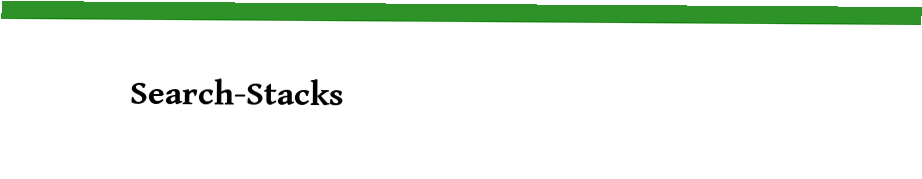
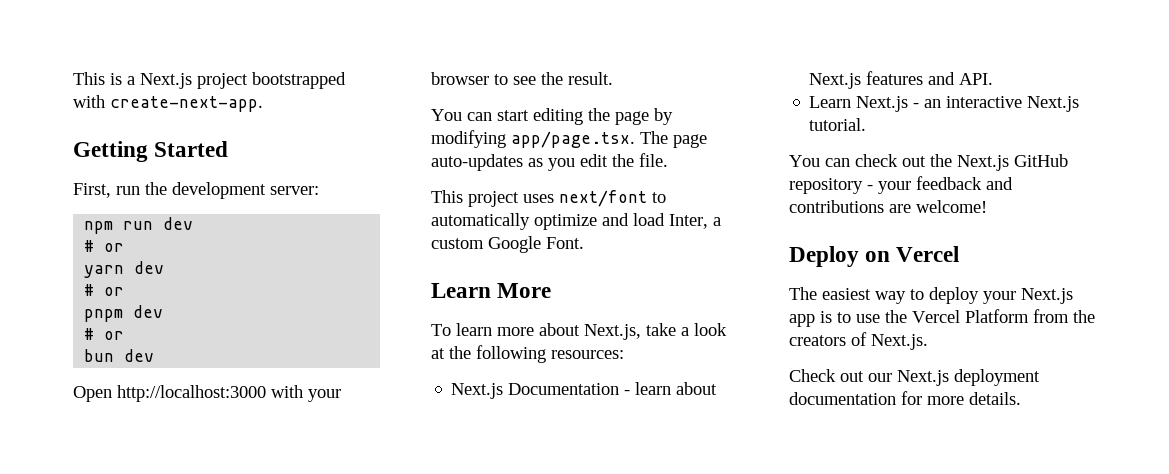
[129,77,345,106] Search-Stacks -> [73,72,346,89] [73,95,263,112] [73,141,229,162] [73,182,319,199] [84,217,194,234] [84,240,125,252] [84,261,165,278] [84,284,125,296] [84,305,164,322] [84,328,125,340] [84,349,155,362] [73,385,341,402] [431,72,613,85] [431,108,673,125] [431,130,707,148] [431,153,668,171] [431,190,666,207] [431,213,721,230] [431,236,584,253] [431,283,552,298] [431,323,727,340] [431,345,624,363] [451,382,718,399] [809,71,994,89] [809,96,1080,112] [809,118,867,131] [789,154,1068,171] [789,176,1013,194] [789,200,987,213] [789,246,960,267] [789,287,1073,304] [789,309,1095,327] [789,332,928,350] [789,369,1040,386] [789,391,1021,405] This is a Next.js project bootstrapped with create-next-app. // Getting Started // First, run the development server: // npm run dev // # or // yarn dev // # or // pnpm dev // # or // bun dev // Open http://localhost:3000 with your browser to see the result. // You can start editing the page by modifying app/page.tsx. The page auto-updates as you edit the file. // This project uses next/font to automatically optimize and load Inter, a custom Google Font. // Learn More // To learn more about Next.js, take a look at the following resources: // Next.js Documentation - learn about Next.js features and API. // Learn Next.js - an interactive Next.js tutorial. // You can check out the Next.js GitHub repository - your feedback and contributions are welcome! // Deploy on Vercel // The easiest way to deploy your Next.js app is to use the Vercel Platform from the creators of Next.js. // Check out our Next.js deployment documentation for more details.

